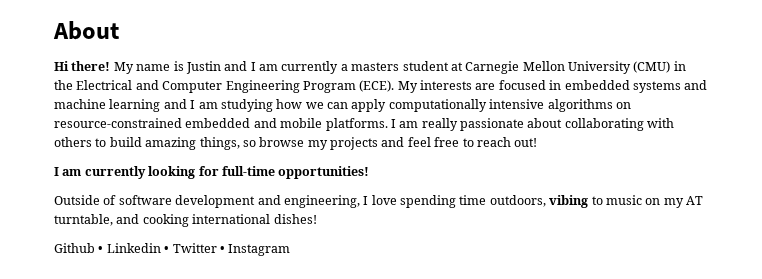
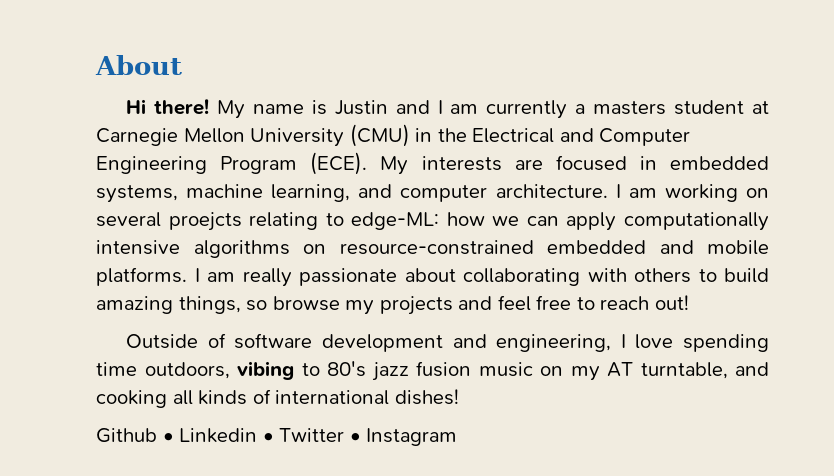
[632,80,708,93] [54,99,273,112] systems and machine learning and I am studying -> [96,184,769,203] [96,212,440,231] systems, machine learning, and computer architecture. I am working on several proejcts relating to edge-ML:
[54,166,370,179] // I am currently looking for full-time opportunities! -> (689, 302) none
(603, 200) none -> [327,361,471,381] 80's jazz fusion
(189, 220) none -> [172,389,271,405] all kinds of

